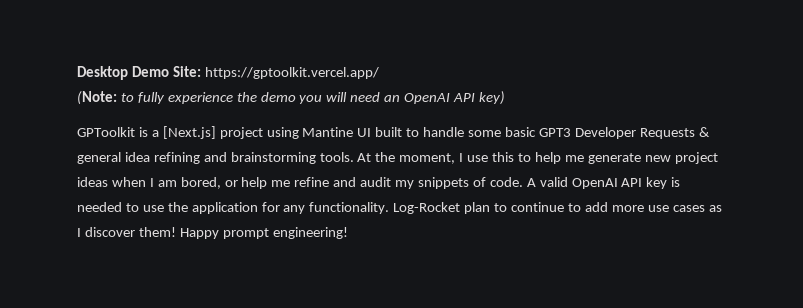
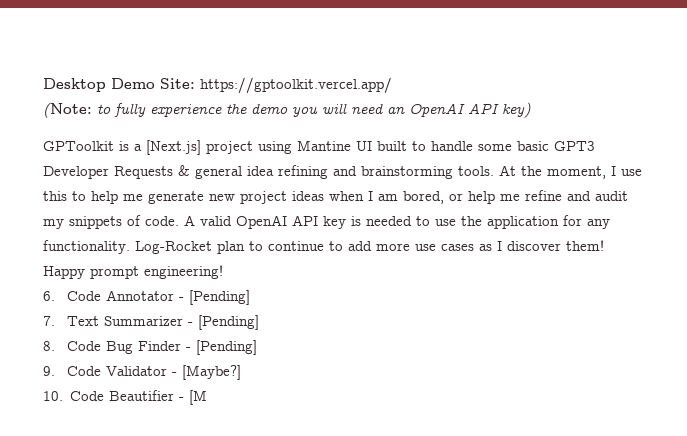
(348, 233) none -> [43,290,251,305] [43,315,260,330] [43,340,258,355] [43,365,242,380] [43,390,208,405] // 6. Code Annotator - [Pending] // 7. Text Summarizer - [Pending] // 8. Code Bug Finder - [Pending] // 9. Code Validator - [Maybe?] // 10. Code Beautifier - [M

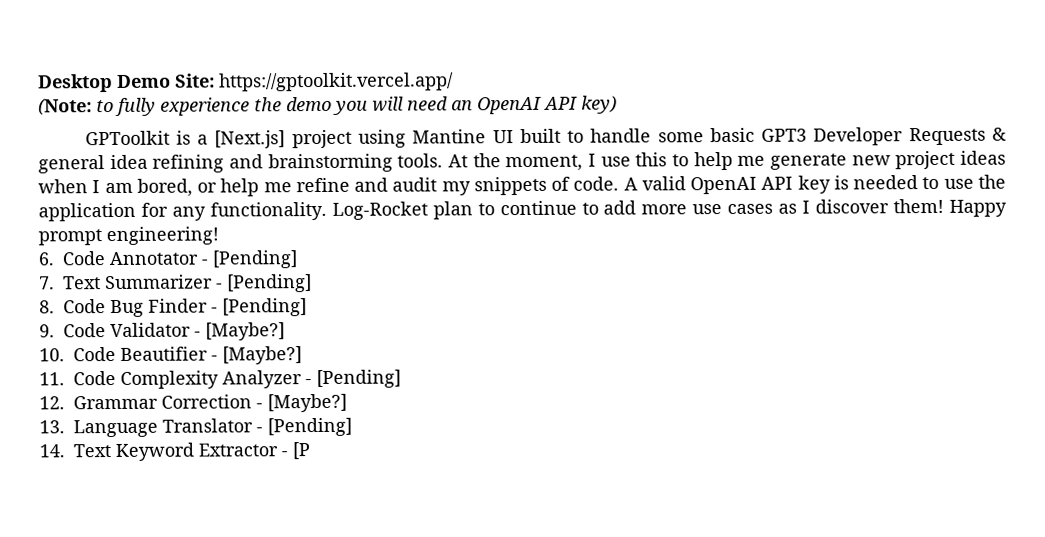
[189,390,208,405] [M -> [222,346,302,365] [39,369,401,389] [39,393,347,413] [39,417,352,438] [39,442,310,461] [Maybe?] // 11. Code Complexity Analyzer - [Pending] // 12. Grammar Correction - [Maybe?] // 13. Language Translator - [Pending] // 14. Text Keyword Extractor - [P

